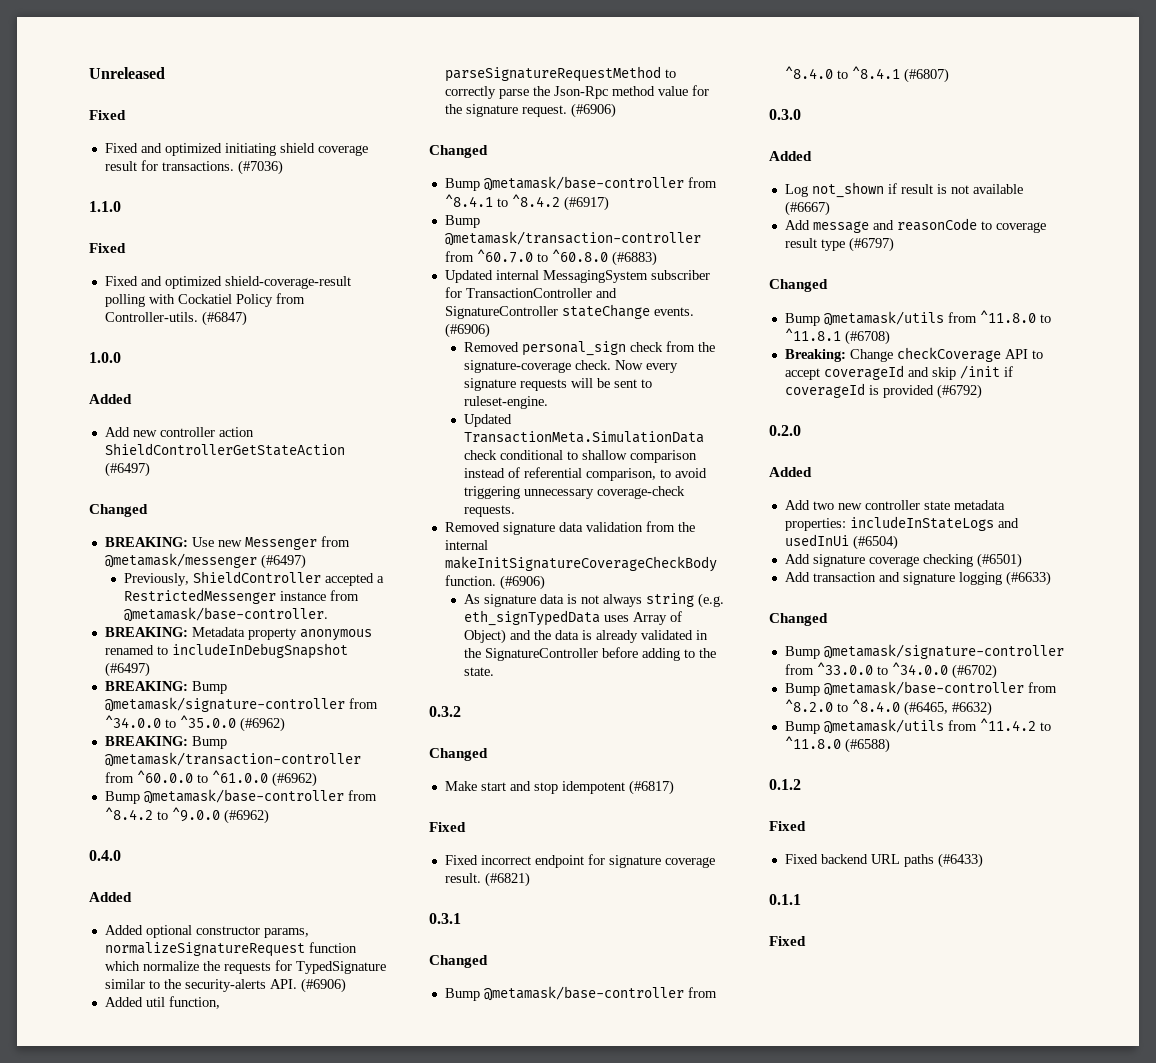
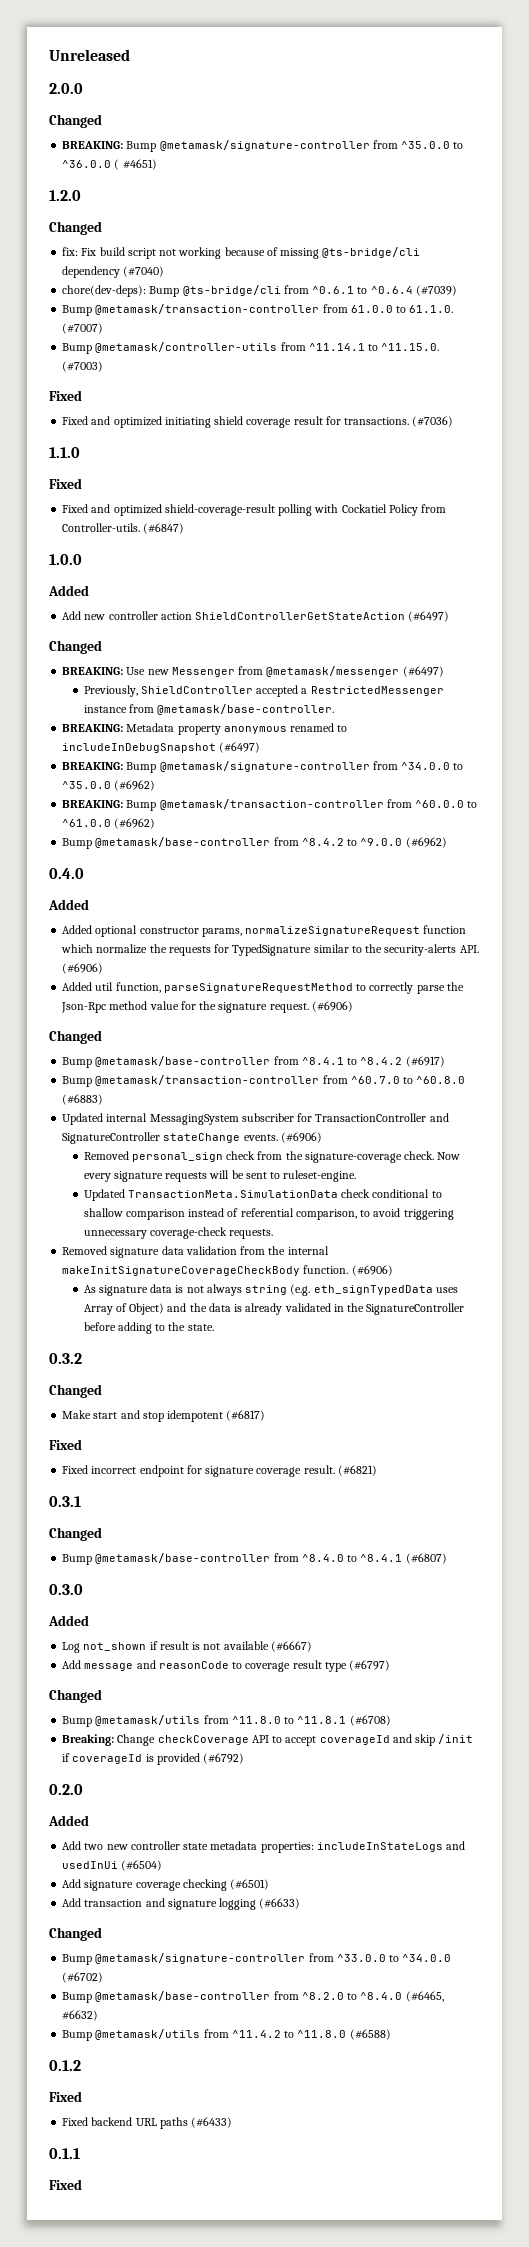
(165, 73) none -> [49,83,83,94] [49,114,102,128] [62,140,464,152] [62,159,157,170] [49,190,81,201] [49,221,102,235] [62,247,421,259] [62,266,165,278] [62,285,457,297] [62,304,454,316] [62,323,104,334] [62,342,440,354] [62,361,104,372] // 2.0.0 // Changed // BREAKING: Bump @metamask/signature-controller from ^35.0.0 to ^36.0.0 ( #4651) // 1.2.0 // Changed // fix: Fix build script not working because of missing @ts-bridge/cli dependency (#7040) // chore(dev-deps): Bump @ts-bridge/cli from ^0.6.1 to ^0.6.4 (#7039) // Bump @metamask/transaction-controller from 61.0.0 to 61.1.0. (#7007) // Bump @metamask/controller-utils from ^11.14.1 to ^11.15.0. (#7003)

